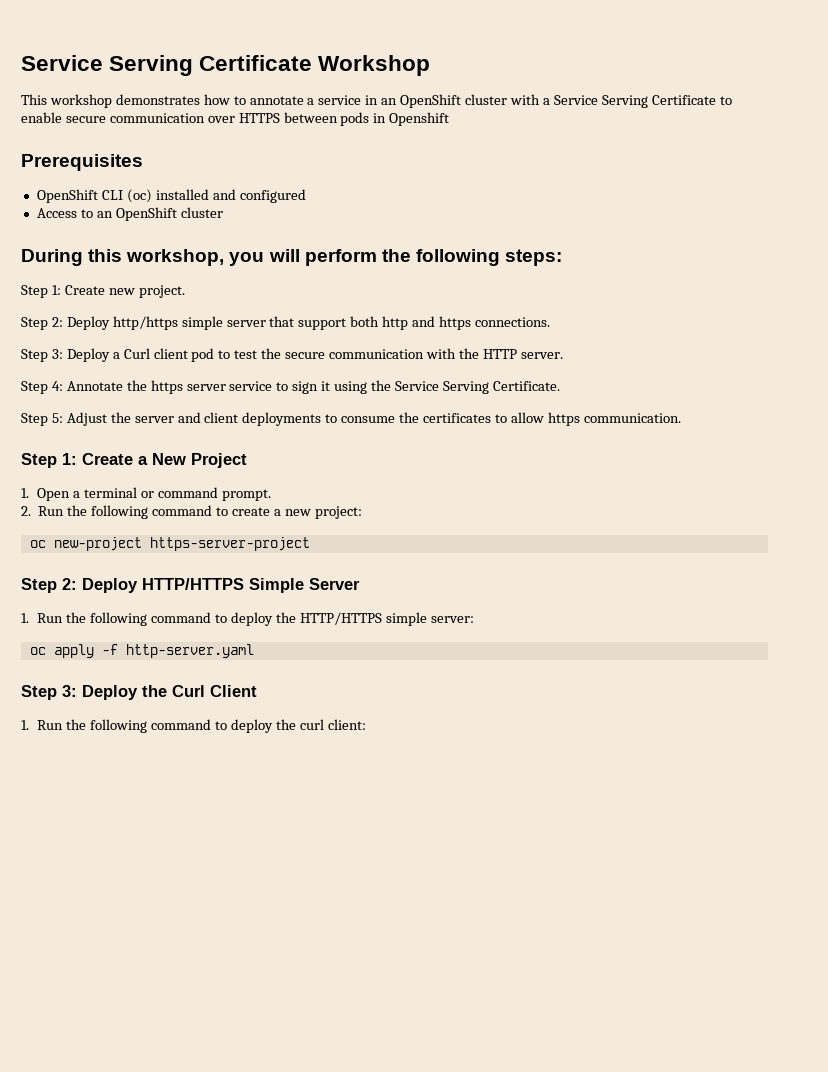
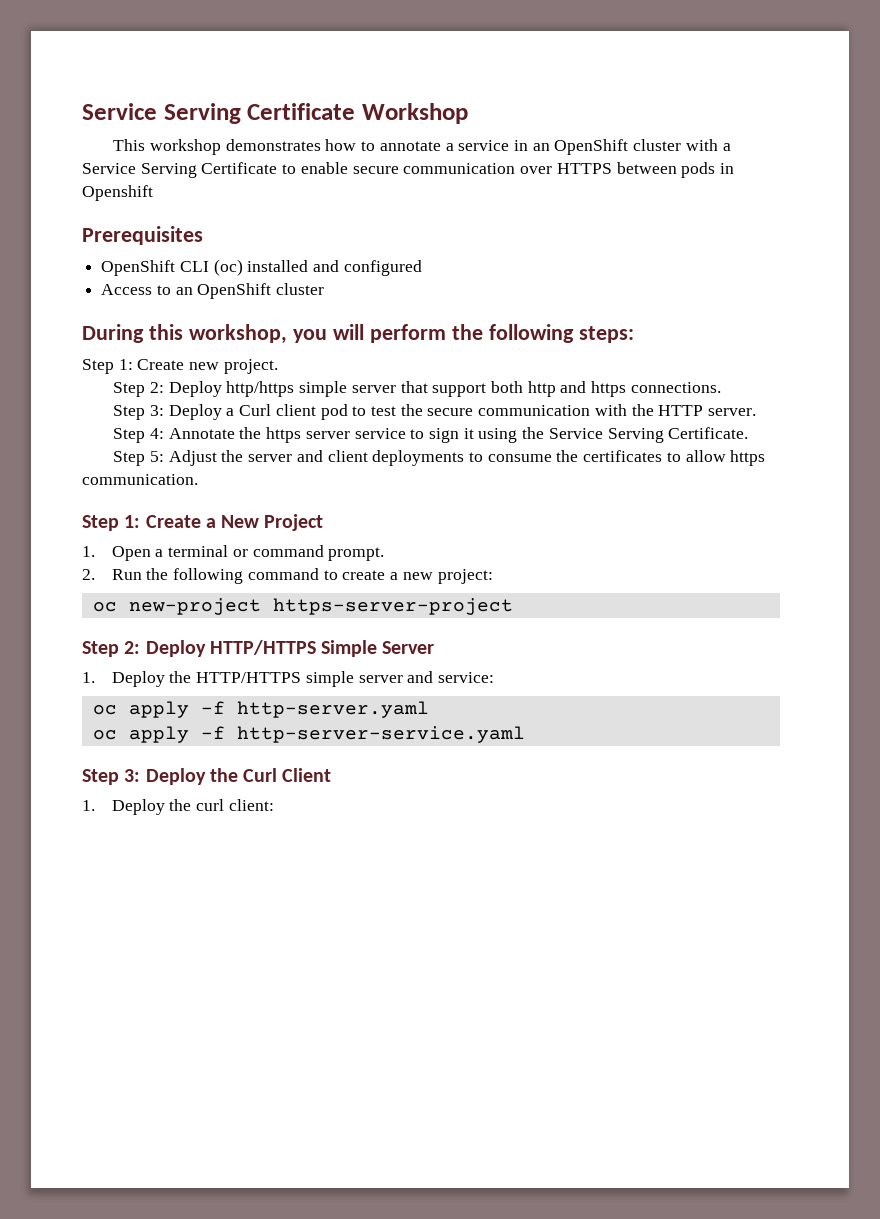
[37,612,474,626] Run the following command to deploy the HTTP/HTTPS simple server: -> [111,671,495,687] Deploy the HTTP/HTTPS simple server and service:
(254, 651) none -> [92,726,525,743] // oc apply -f http-server-service.yaml
[37,719,274,733] Run the following command to deploy -> [111,799,165,815] Deploy

